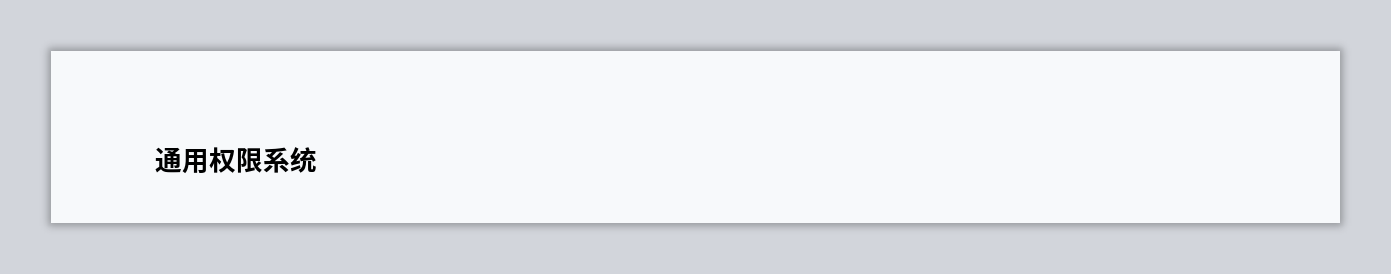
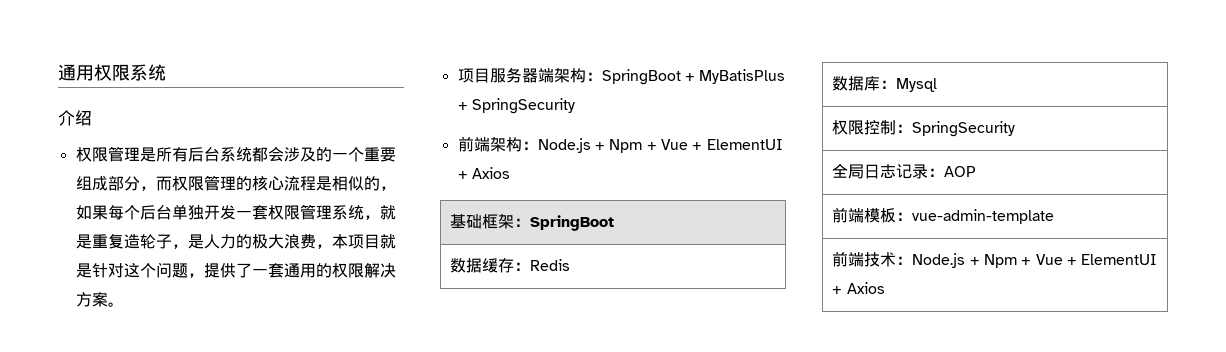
(317, 160) none -> [58,110,92,126] [75,146,396,162] [75,175,396,191] [75,204,396,220] [75,233,396,249] [75,262,396,278] [75,292,124,307] [457,67,786,85] [457,98,575,114] [457,136,783,153] [457,167,510,179] [450,214,615,231] [450,258,571,273] [832,76,938,92] [832,120,1016,137] [832,163,977,179] [832,207,1055,224] [832,251,1158,268] [832,282,885,294] // 介绍 // 权限管理是所有后台系统都会涉及的一个重要组成部分，而权限管理的核心流程是相似的，如果每个后台单独开发一套权限管理系统，就是重复造轮子，是人力的极大浪费，本项目就是针对这个问题，提供了一套通用的权限解决方案。 // 项目服务器端架构：SpringBoot + MyBatisPlus + SpringSecurity // 前端架构：Node.js + Npm + Vue + ElementUI + Axios // 基础框架：SpringBoot // 数据缓存：Redis // 数据库：Mysql // 权限控制：SpringSecurity // 全局日志记录：AOP // 前端模板：vue-admin-template // 前端技术：Node.js + Npm + Vue + ElementUI + Axios

